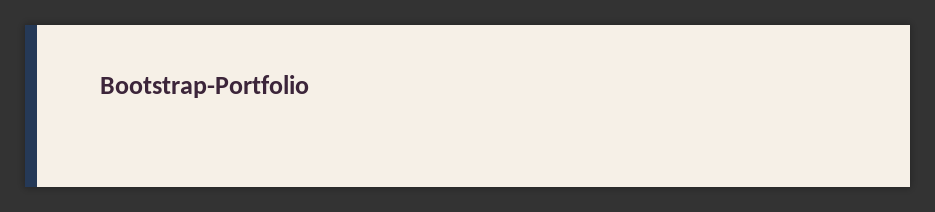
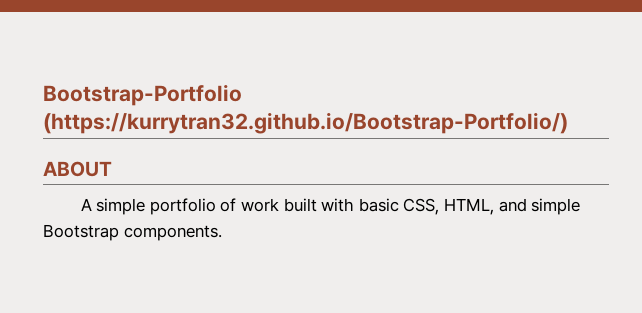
(309, 86) none -> [43,112,568,134] [43,161,112,177] [80,198,581,215] [43,224,222,241] (https://kurrytran32.github.io/Bootstrap-Portfolio/) // ABOUT // A simple portfolio of work built with basic CSS, HTML, and simple Bootstrap components.

